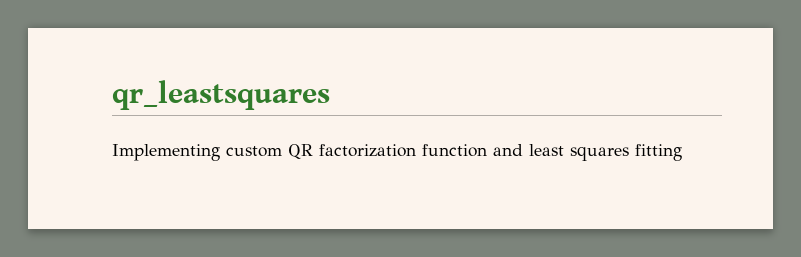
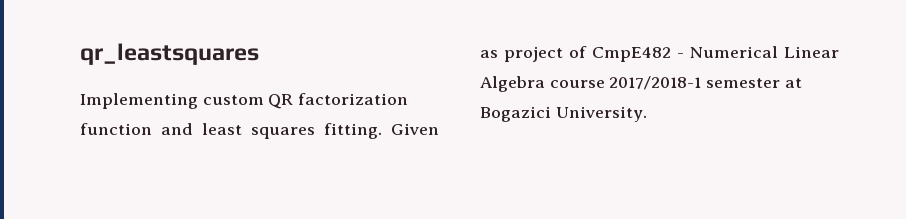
[635,144,682,161] fitting -> [324,123,439,139] [480,46,839,62] [480,76,802,92] [480,106,647,122] fitting. Given as project of CmpE482 - Numerical Linear Algebra course 2017/2018-1 semester at Bogazici University.

